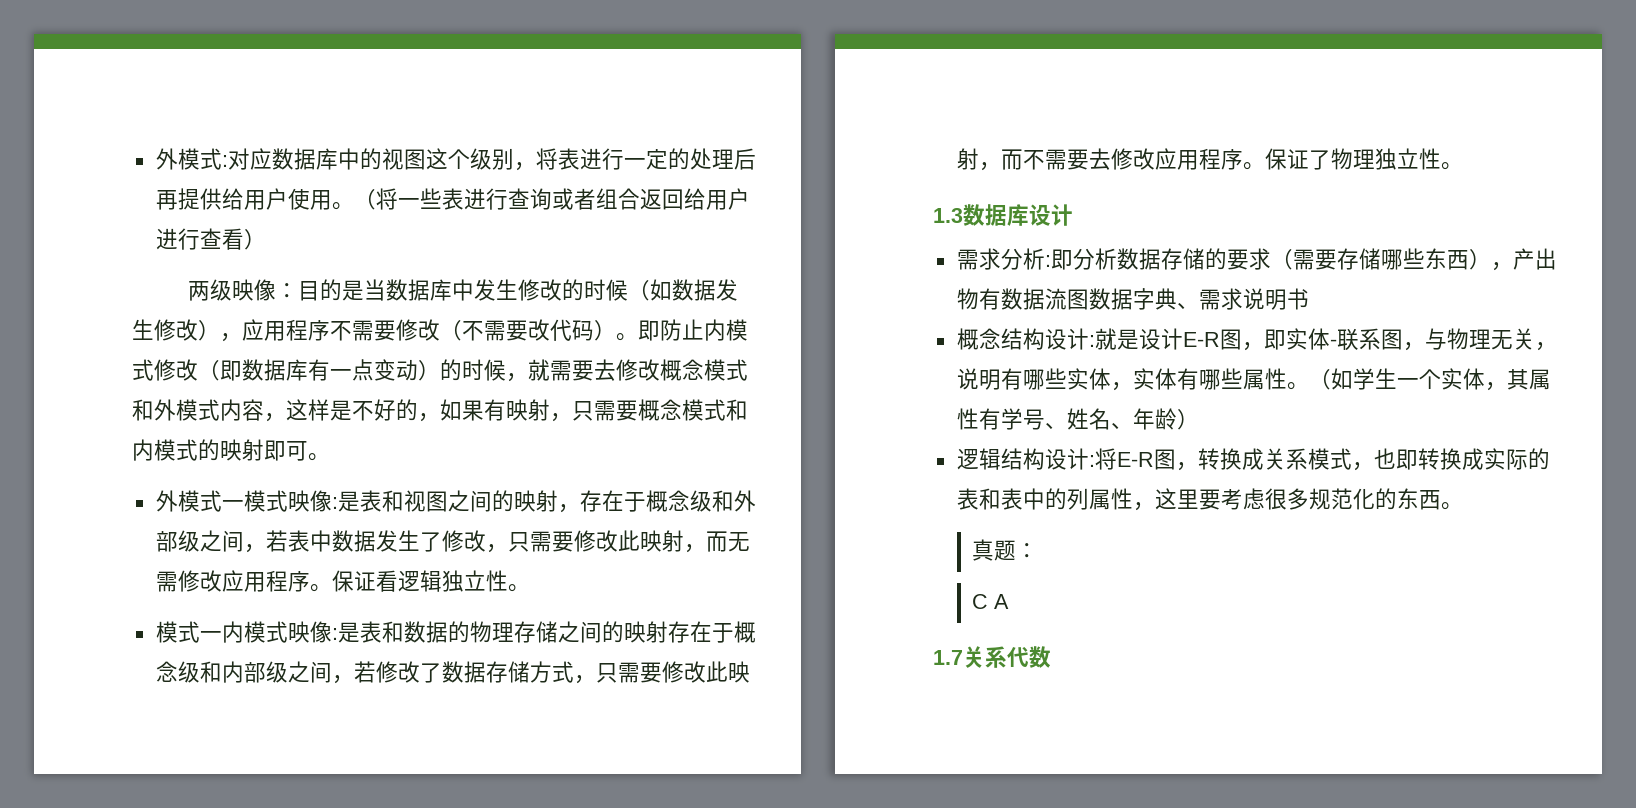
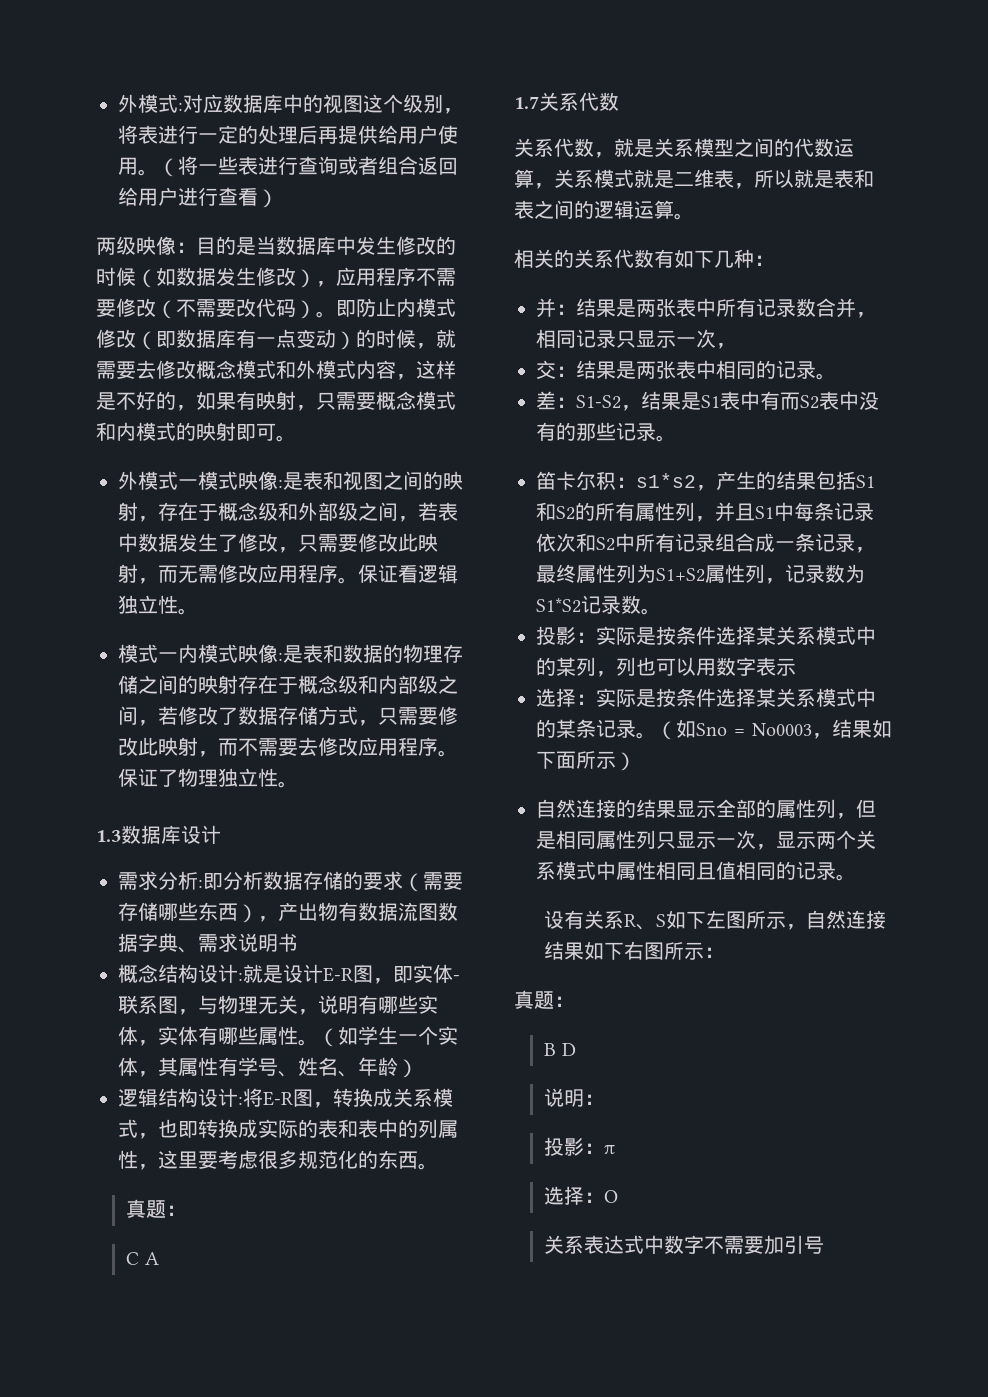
(1051, 657) none -> [514,138,854,158] [514,169,874,189] [514,200,694,220] [514,249,774,268] [536,298,876,318] [536,329,736,349] [536,360,836,380] [536,391,879,411] [536,422,676,442] [536,471,875,491] [536,502,874,522] [536,533,875,553] [536,564,865,584] [536,595,661,615] [536,626,876,645] [536,657,796,677] [536,688,876,707] [536,719,892,740] [536,751,636,771] [536,799,876,819] [536,830,876,850] [536,861,856,881] [544,910,887,930] [544,941,725,960] [514,990,574,1009] [544,1043,576,1056] [544,1088,605,1107] [544,1137,616,1156] [544,1186,619,1205] [544,1235,825,1255] // 关系代数，就是关系模型之间的代数运算，关系模式就是二维表，所以就是表和表之间的逻辑运算。 // 相关的关系代数有如下几种： // 并：结果是两张表中所有记录数合并，相同记录只显示一次， // 交：结果是两张表中相同的记录。 // 差：S1-S2，结果是S1表中有而S2表中没有的那些记录。 // 笛卡尔积：s1*s2，产生的结果包括S1和S2的所有属性列，并且S1中每条记录依次和S2中所有记录组合成一条记录，最终属性列为S1+S2属性列，记录数为S1*S2记录数。 // 投影：实际是按条件选择某关系模式中的某列，列也可以用数字表示 // 选择：实际是按条件选择某关系模式中的某条记录。（如Sno = No0003，结果如下面所示） // 自然连接的结果显示全部的属性列，但是相同属性列只显示一次，显示两个关系模式中属性相同且值相同的记录。 // 设有关系R、S如下左图所示，自然连接结果如下右图所示： // 真题： // B D // 说明： // 投影：π // 选择：O // 关系表达式中数字不需要加引号

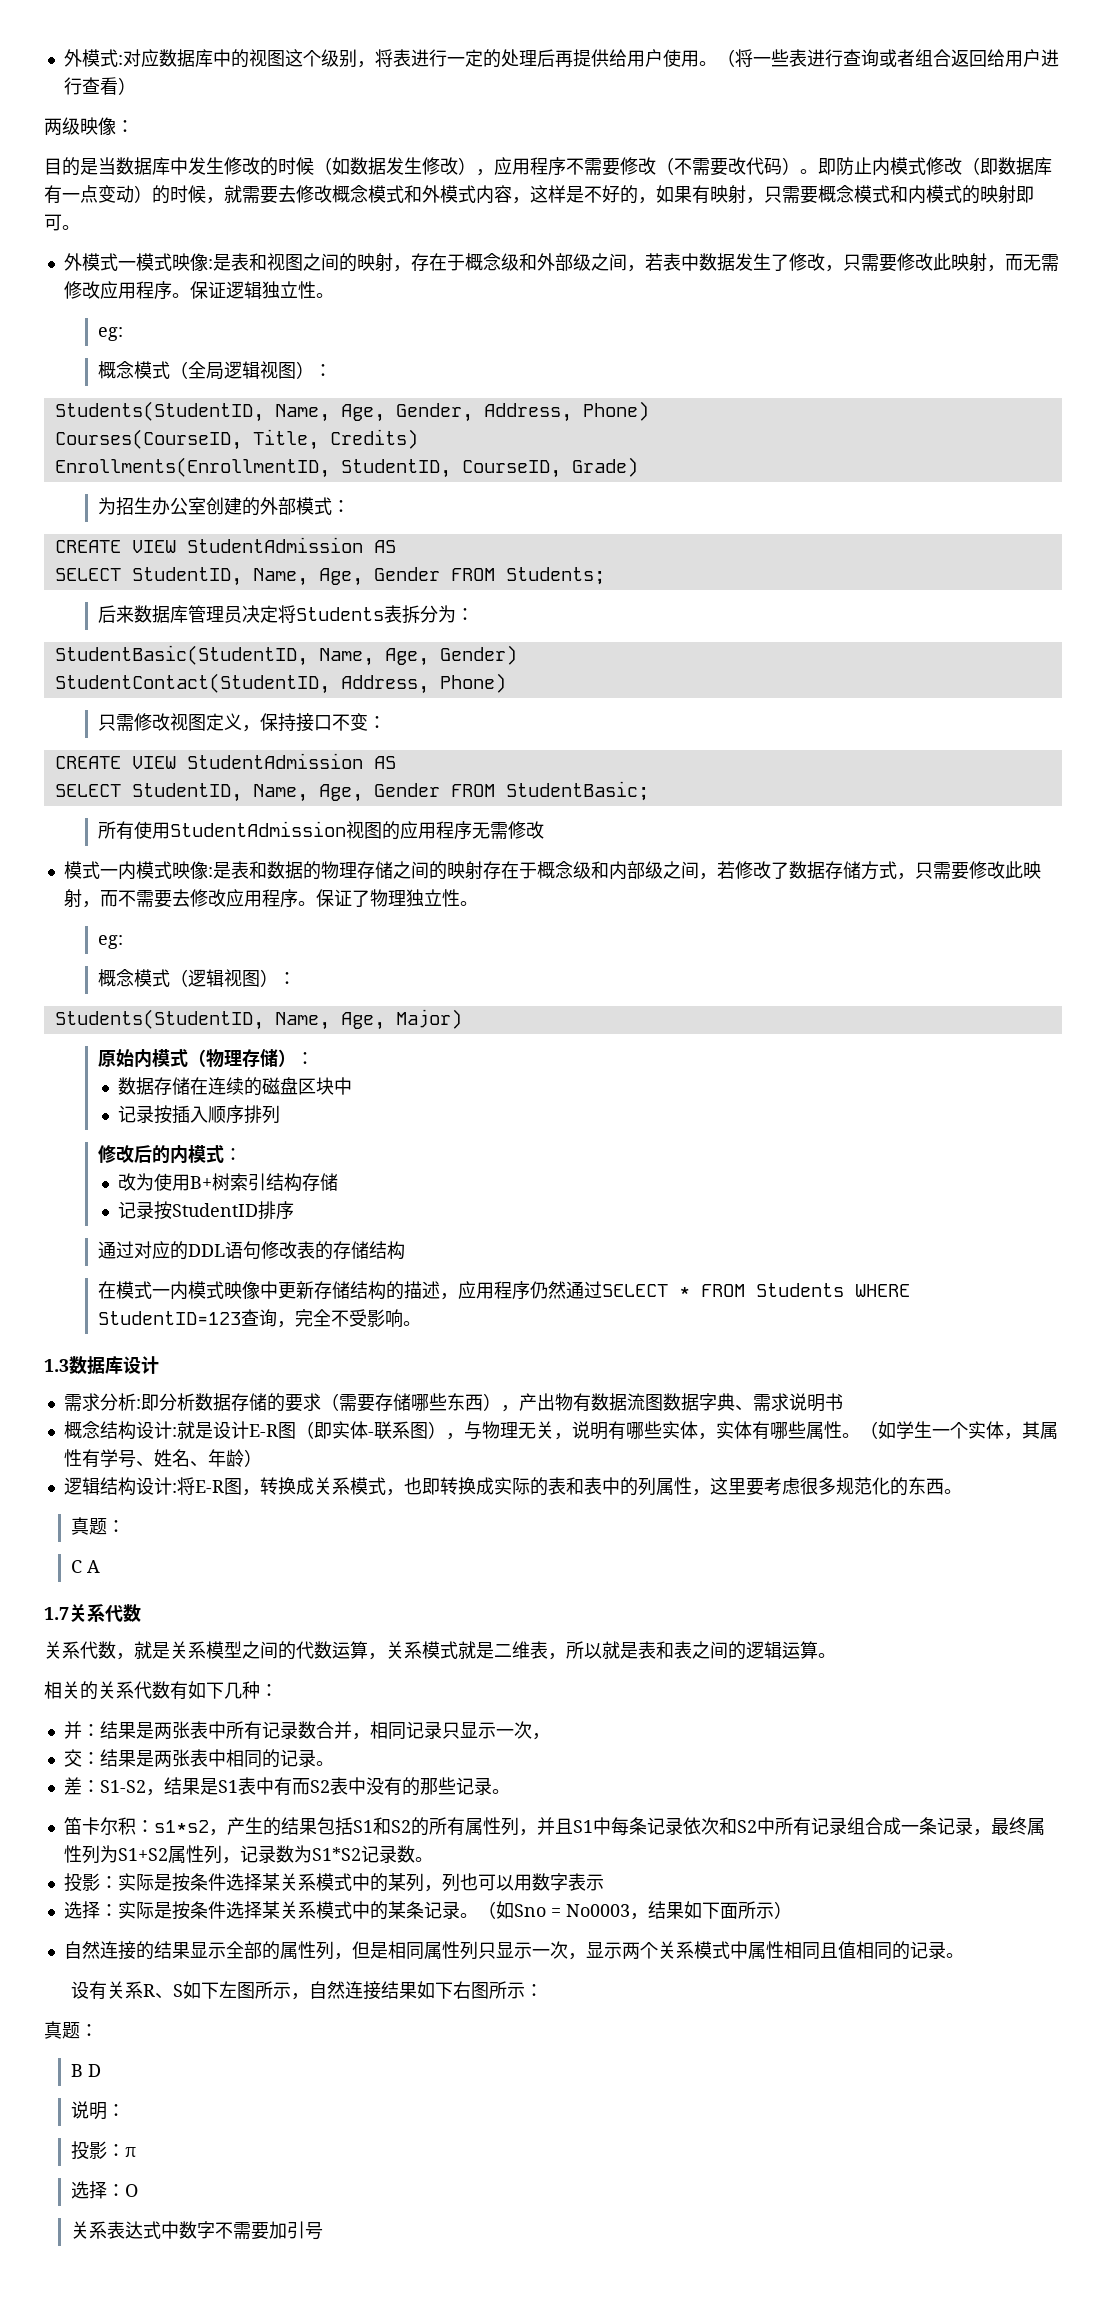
(196, 247) none -> (134, 126) //
[398,565,418,583] 看 -> (226, 290) none
(198, 611) none -> [97,327,123,341] [97,361,332,380] [54,401,649,422] [54,429,418,450] [54,457,638,478] [97,497,350,516] [54,537,396,553] [54,567,605,586] [97,605,474,624] [54,645,517,666] [54,673,506,694] [97,713,386,732] [54,753,396,769] [54,781,649,802] [97,821,544,840] // eg: // 概念模式（全局逻辑视图）： // Students(StudentID, Name, Age, Gender, Address, Phone) // Courses(CourseID, Title, Credits) // Enrollments(EnrollmentID, StudentID, CourseID, Grade) // 为招生办公室创建的外部模式： // CREATE VIEW StudentAdmission AS // SELECT StudentID, Name, Age, Gender FROM Students; // 后来数据库管理员决定将Students表拆分为： // StudentBasic(StudentID, Name, Age, Gender) // StudentContact(StudentID, Address, Phone) // 只需修改视图定义，保持接口不变： // CREATE VIEW StudentAdmission AS // SELECT StudentID, Name, Age, Gender FROM StudentBasic; // 所有使用StudentAdmission视图的应用程序无需修改
(298, 784) none -> [97,935,123,949] [97,969,296,987] [54,1009,462,1030] [97,1049,314,1068] [117,1077,352,1096] [117,1105,280,1124] [97,1145,242,1164] [117,1173,338,1192] [117,1201,294,1220] [97,1241,405,1260] [97,1281,910,1300] [97,1309,421,1328] // eg: // 概念模式（逻辑视图）： // Students(StudentID, Name, Age, Major) // 原始内模式（物理存储）： // 数据存储在连续的磁盘区块中 // 记录按插入顺序排列 // 修改后的内模式： // 改为使用B+树索引结构存储 // 记录按StudentID排序 // 通过对应的DDL语句修改表的存储结构 // 在模式一内模式映像中更新存储结构的描述，应用程序仍然通过SELECT * FROM Students WHERE StudentID=123查询，完全不受影响。
[373,978,393,984] ， -> [295,1421,314,1439] （
(178, 1005) none -> [427,1421,446,1439] ）

